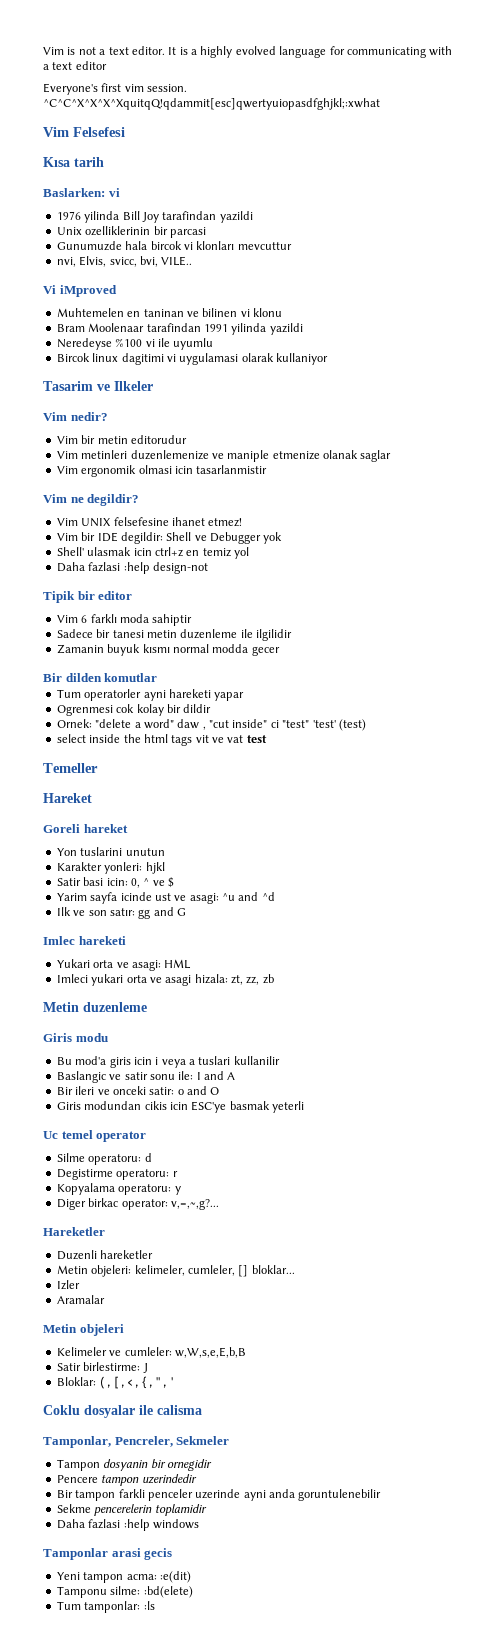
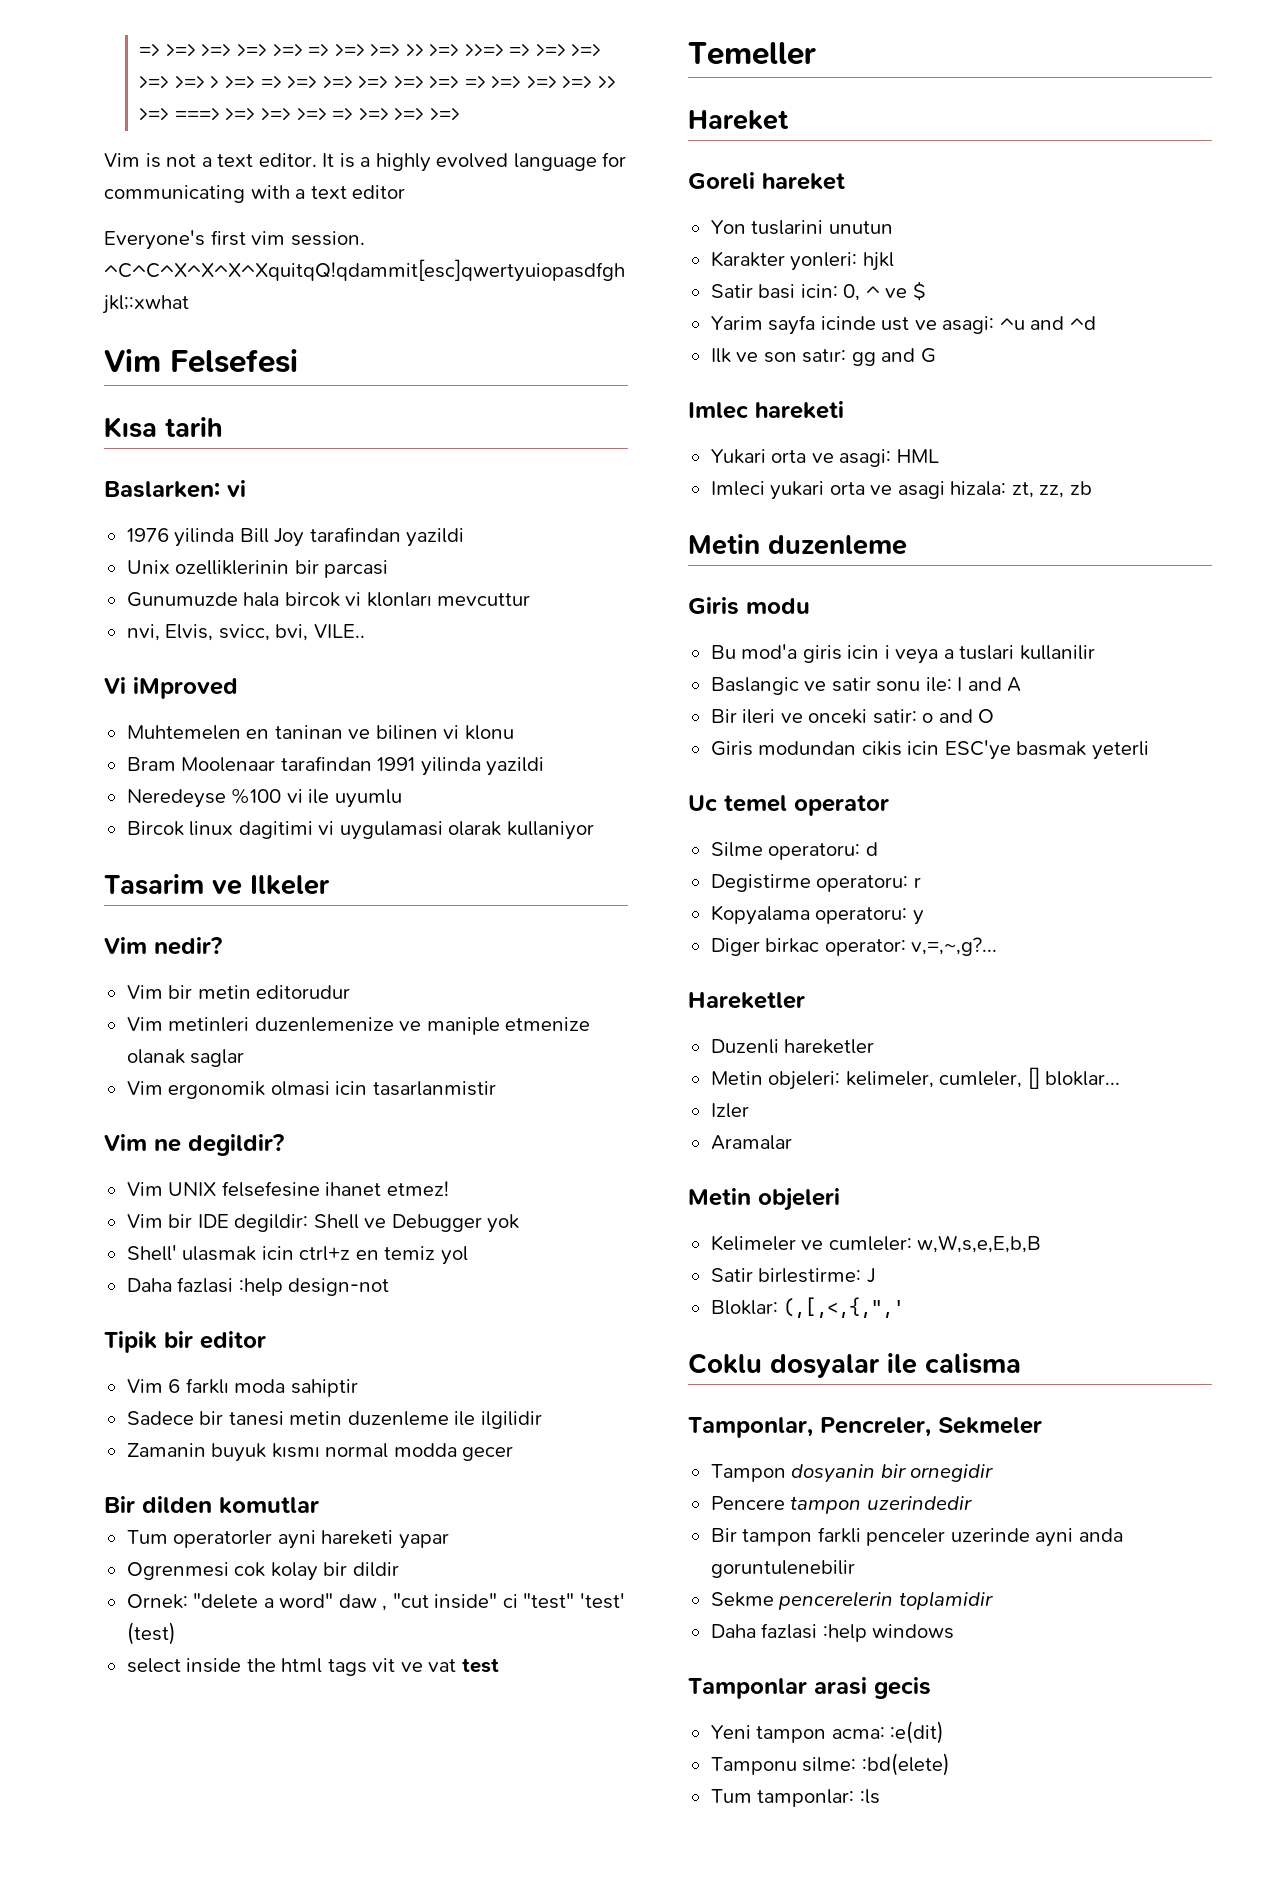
(43, 51) none -> [139,44,602,57] [139,76,616,89] [139,108,460,121] => >=> >=> >=> >=> => >=> >=> >> >=> >>=> => >=> >=> >=> >=> > >=> => >=> >=> >=> >=> >=> => >=> >=> >=> >> >=> ===> >=> >=> >=> => >=> >=> >=> //

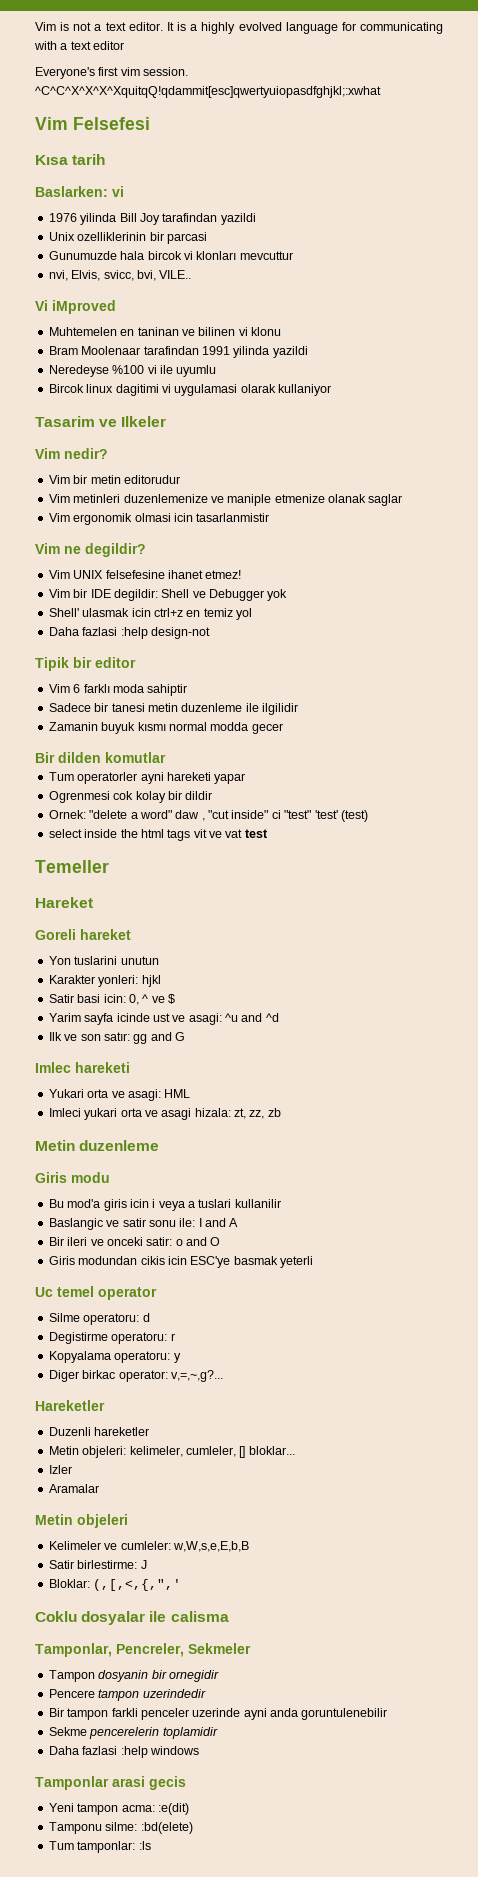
[139,44,602,57] [139,76,616,89] [139,108,460,121] => >=> >=> >=> >=> => >=> >=> >> >=> >>=> => >=> >=> >=> >=> > >=> => >=> >=> >=> >=> >=> => >=> >=> >=> >> >=> ===> >=> >=> >=> => >=> >=> >=> // -> (35, 26) none

